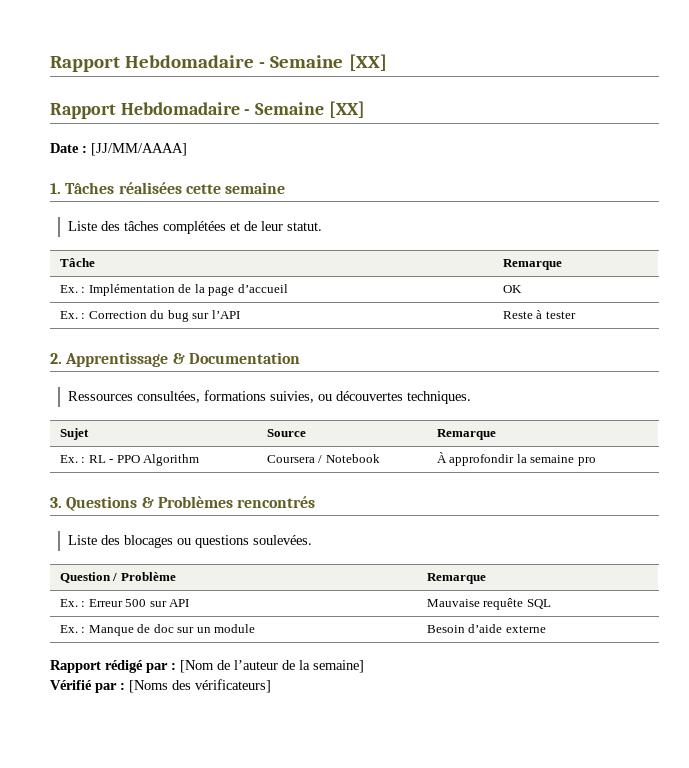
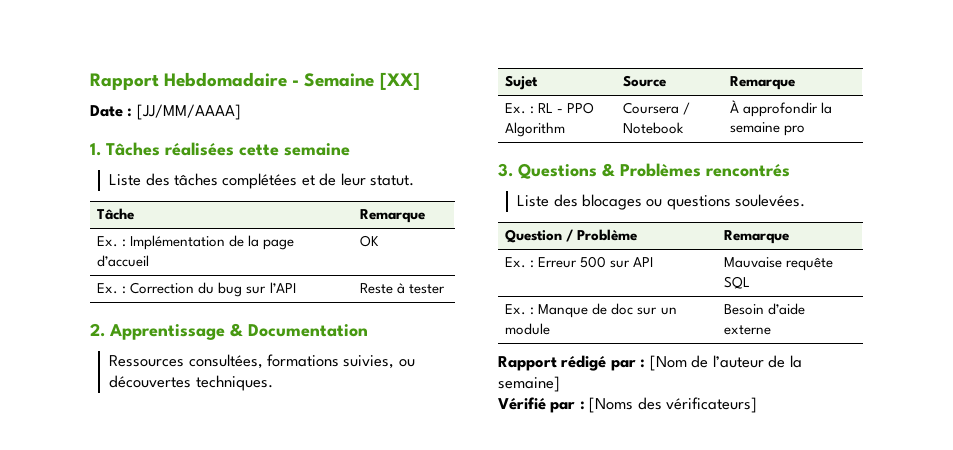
[50,54,387,72] [50,101,365,119] Rapport Hebdomadaire - Semaine [XX] // Rapport Hebdomadaire - Semaine [XX] -> [90,72,420,90] Rapport Hebdomadaire - Semaine [XX]

